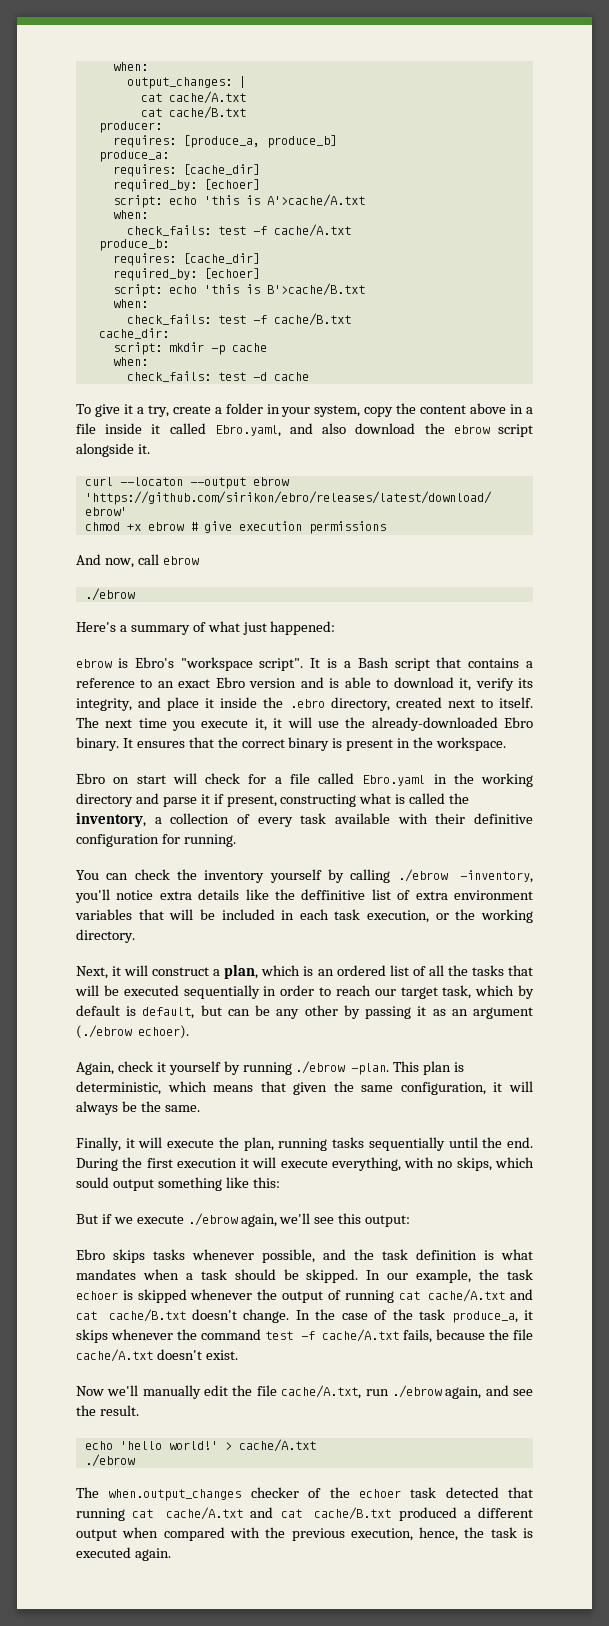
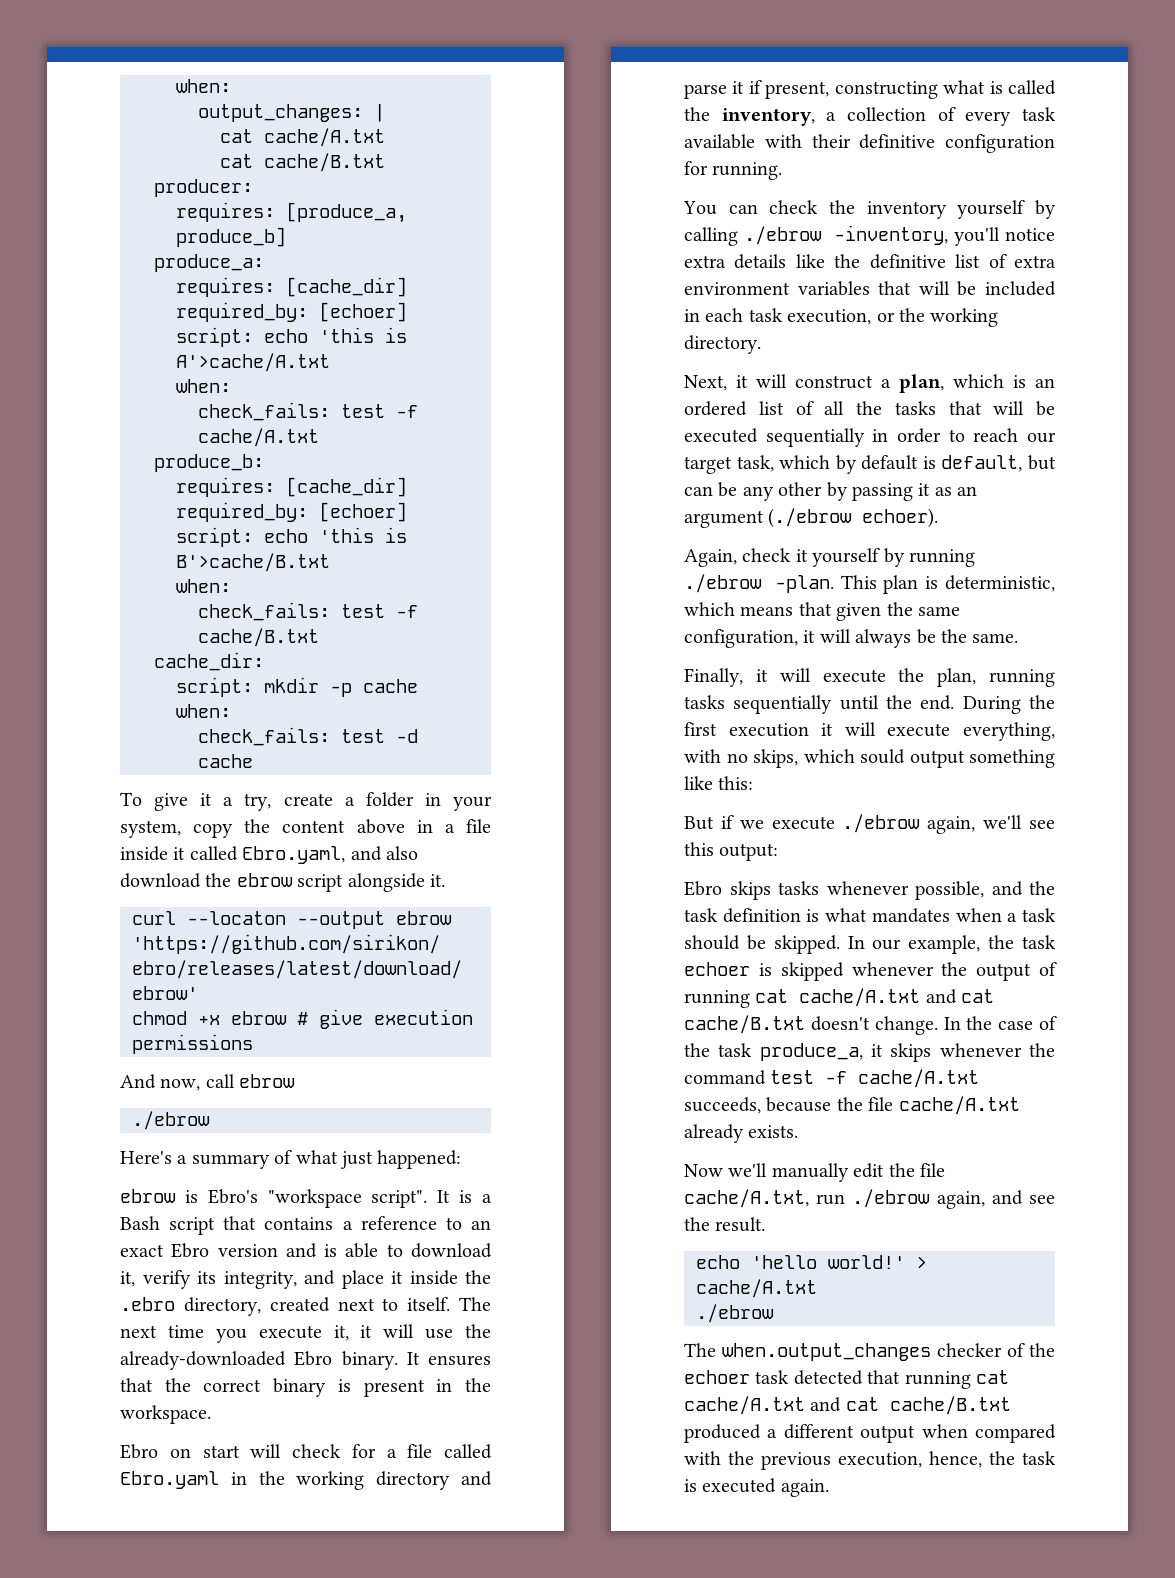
[301,889,366,900] deffinitive -> [869,254,946,269] definitive
[402,1329,432,1343] fails, -> [684,1097,761,1114] succeeds,
[156,1349,238,1360] doesn't exist. -> [684,1124,799,1143] already exists.

